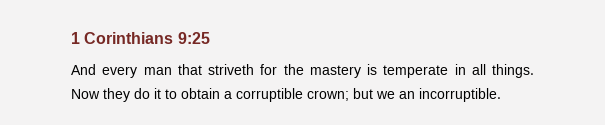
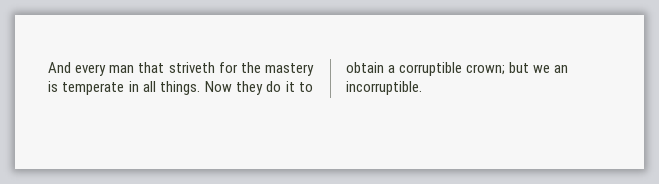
[71,32,210,44] 1 Corinthians 9:25 // -> (48, 67) none

